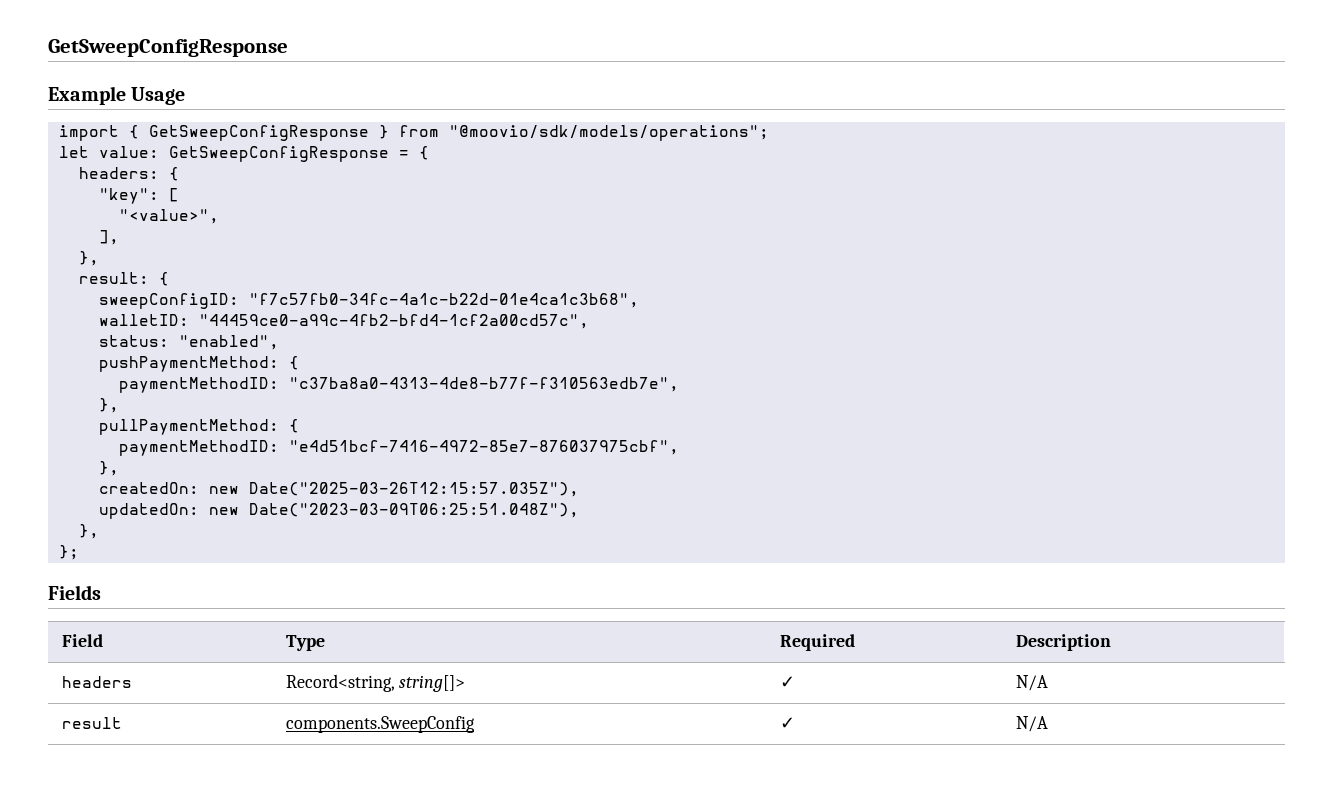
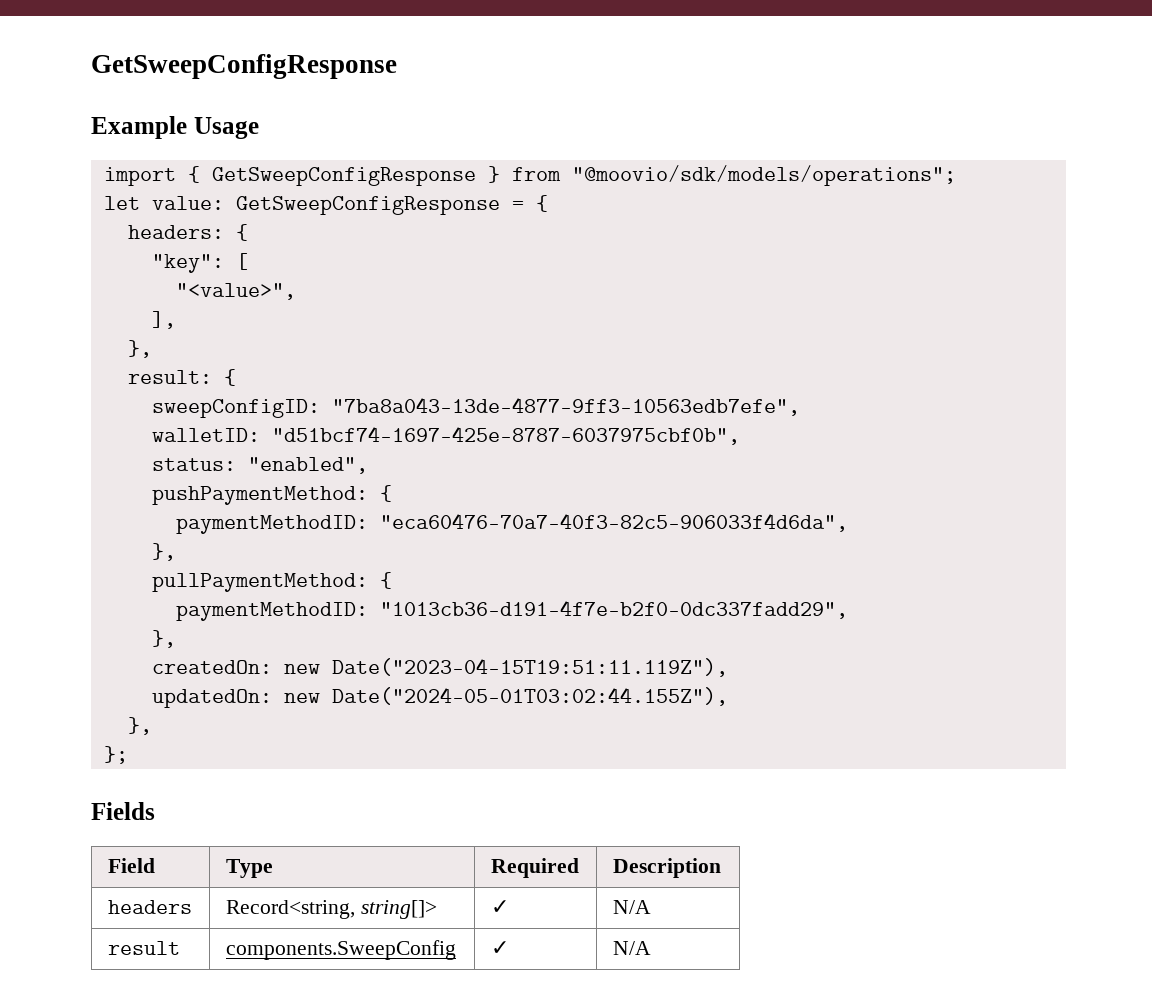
[248,293,639,308] "f7c57fb0-34fc-4a1c-b22d-01e4ca1c3b68", -> [331,397,800,416] "7ba8a043-13de-4877-9ff3-10563edb7efe",
[198,314,589,329] "44459ce0-a99c-4fb2-bfd4-1cf2a00cd57c", -> [271,426,740,445] "d51bcf74-1697-425e-8787-6037975cbf0b",
[288,377,679,392] "c37ba8a0-4313-4de8-b77f-f310563edb7e", -> [379,513,848,532] "eca60476-70a7-40f3-82c5-906033f4d6da",
[288,440,679,455] "e4d51bcf-7416-4972-85e7-876037975cbf", -> [379,600,848,619] "1013cb36-d191-4f7e-b2f0-0dc337fadd29",
[248,482,579,497] Date("2025-03-26T12:15:57.035Z"), -> [331,658,728,677] Date("2023-04-15T19:51:11.119Z"),
[248,503,579,518] Date("2023-03-09T06:25:51.048Z"), -> [331,687,728,706] Date("2024-05-01T03:02:44.155Z"),

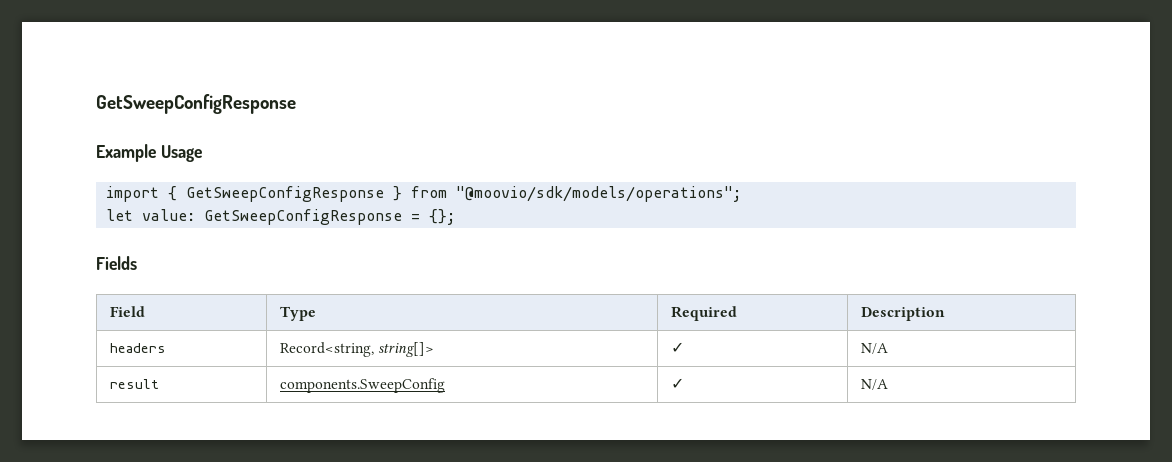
[535,195,548,212] [127,224,248,241] [151,253,248,273] [175,283,296,300] [151,311,176,329] [127,340,152,358] [127,369,236,386] [151,397,800,418] [151,426,740,445] [151,457,368,474] [151,485,392,505] [175,513,848,534] [151,543,176,561] [151,572,392,592] [175,600,848,621] [151,630,176,648] [151,658,728,677] [151,687,728,708] [127,717,152,735] [103,746,128,764] { // headers: { // "key": [ // "<value>", // ], // }, // result: { // sweepConfigID: "7ba8a043-13de-4877-9ff3-10563edb7efe", // walletID: "d51bcf74-1697-425e-8787-6037975cbf0b", // status: "enabled", // pushPaymentMethod: { // paymentMethodID: "eca60476-70a7-40f3-82c5-906033f4d6da", // }, // pullPaymentMethod: { // paymentMethodID: "1013cb36-d191-4f7e-b2f0-0dc337fadd29", // }, // createdOn: new Date("2023-04-15T19:51:11.119Z"), // updatedOn: new Date("2024-05-01T03:02:44.155Z"), // }, // }; -> [429,209,456,225] {};

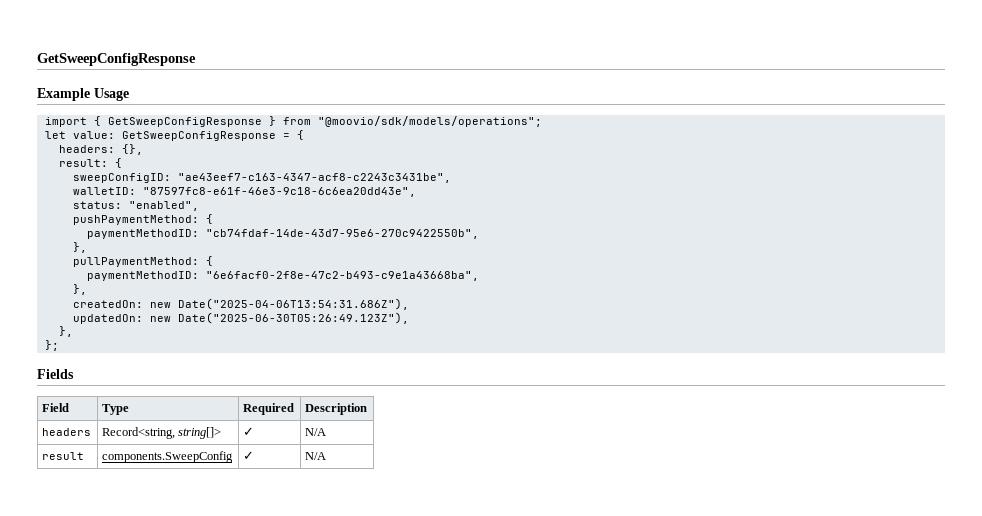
[429,209,456,225] {}; -> [296,130,304,140] [58,144,143,155] [58,158,122,168] [72,173,451,183] [72,187,416,197] [72,201,199,211] [72,214,213,225] [86,229,479,239] [72,242,87,253] [72,256,213,267] [86,271,479,281] [72,284,87,295] [72,298,409,310] [72,312,409,324] [58,326,73,337] [44,340,59,351] { // headers: {}, // result: { // sweepConfigID: "ae43eef7-c163-4347-acf8-c2243c3431be", // walletID: "87597fc8-e61f-46e3-9c18-6c6ea20dd43e", // status: "enabled", // pushPaymentMethod: { // paymentMethodID: "cb74fdaf-14de-43d7-95e6-270c9422550b", // }, // pullPaymentMethod: { // paymentMethodID: "6e6facf0-2f8e-47c2-b493-c9e1a43668ba", // }, // createdOn: new Date("2025-04-06T13:54:31.686Z"), // updatedOn: new Date("2025-06-30T05:26:49.123Z"), // }, // };

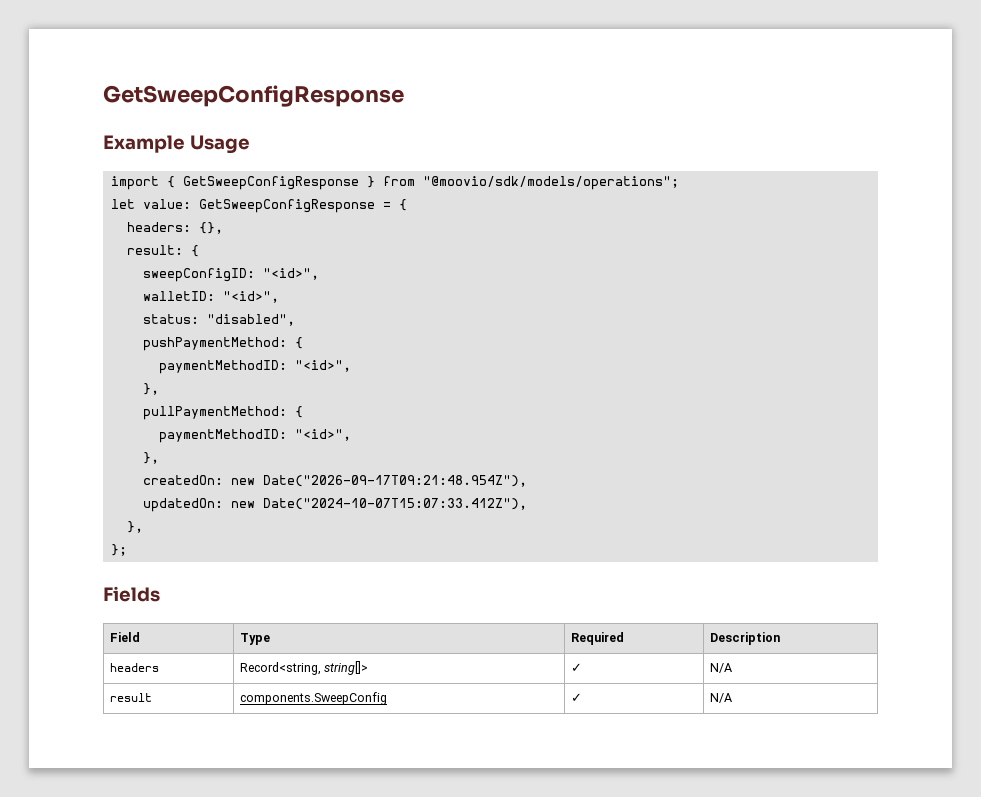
[177,173,451,183] "ae43eef7-c163-4347-acf8-c2243c3431be", -> [263,268,320,280] "<id>",
[142,187,416,197] "87597fc8-e61f-46e3-9c18-6c6ea20dd43e", -> [223,291,280,303] "<id>",
[128,201,199,211] "enabled", -> [207,314,296,326] "disabled",
[205,229,479,239] "cb74fdaf-14de-43d7-95e6-270c9422550b", -> [295,360,352,372] "<id>",
[205,271,479,281] "6e6facf0-2f8e-47c2-b493-c9e1a43668ba", -> [295,429,352,441] "<id>",
[177,298,409,310] Date("2025-04-06T13:54:31.686Z"), -> [263,475,528,487] Date("2026-09-17T09:21:48.954Z"),
[177,312,409,324] Date("2025-06-30T05:26:49.123Z"), -> [263,498,528,510] Date("2024-10-07T15:07:33.412Z"),

